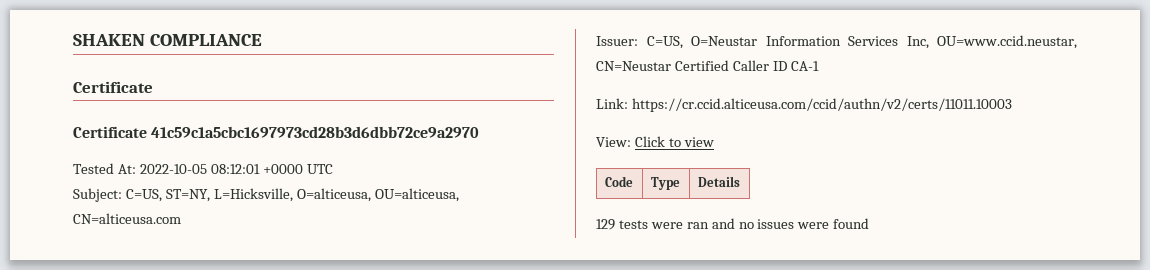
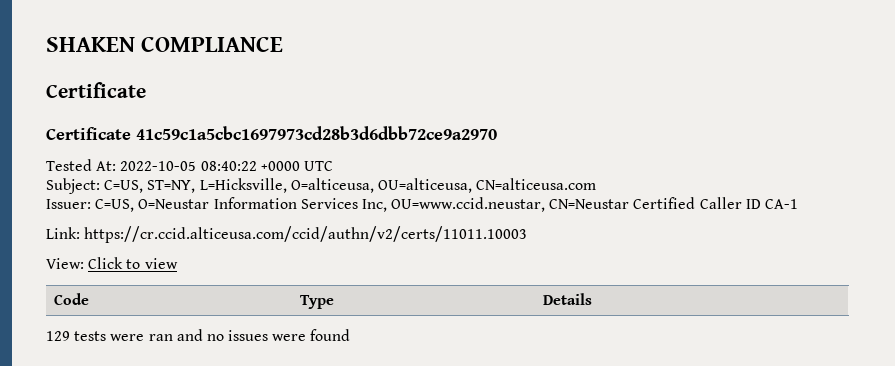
[210,164,260,174] 08:12:01 -> [200,161,257,171] 08:40:22

